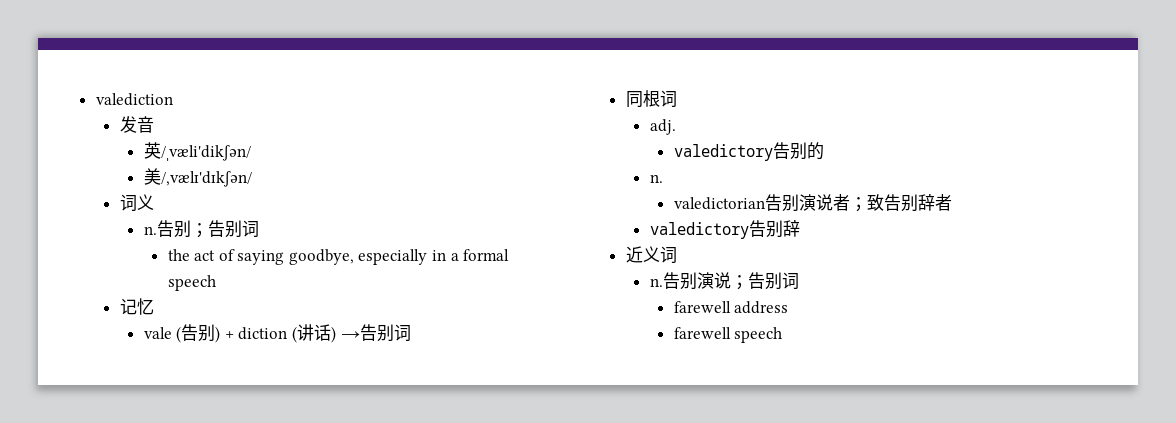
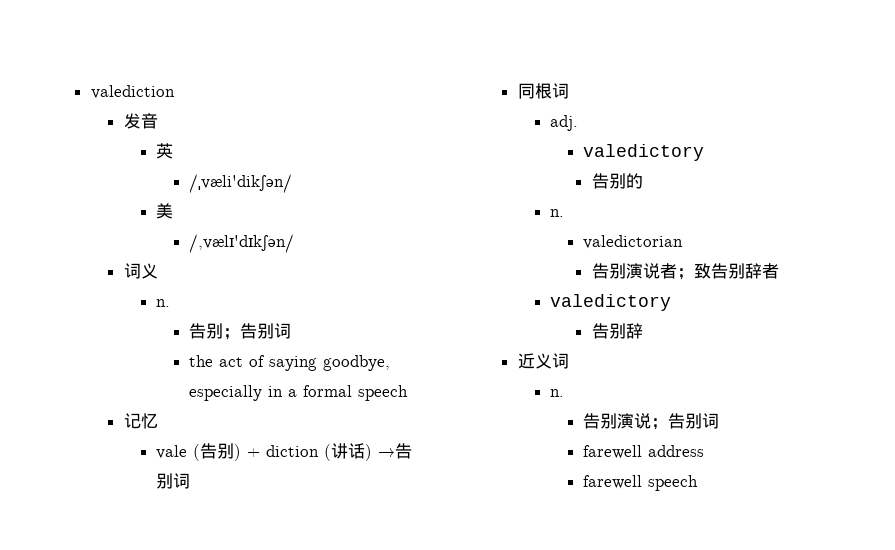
(161, 150) none -> (174, 151) //
(161, 176) none -> (174, 211) //
(157, 230) none -> (171, 303) //
(773, 152) none -> (705, 152) //
(765, 203) none -> (684, 242) //
(749, 230) none -> (672, 302) //
(663, 282) none -> (565, 393) //

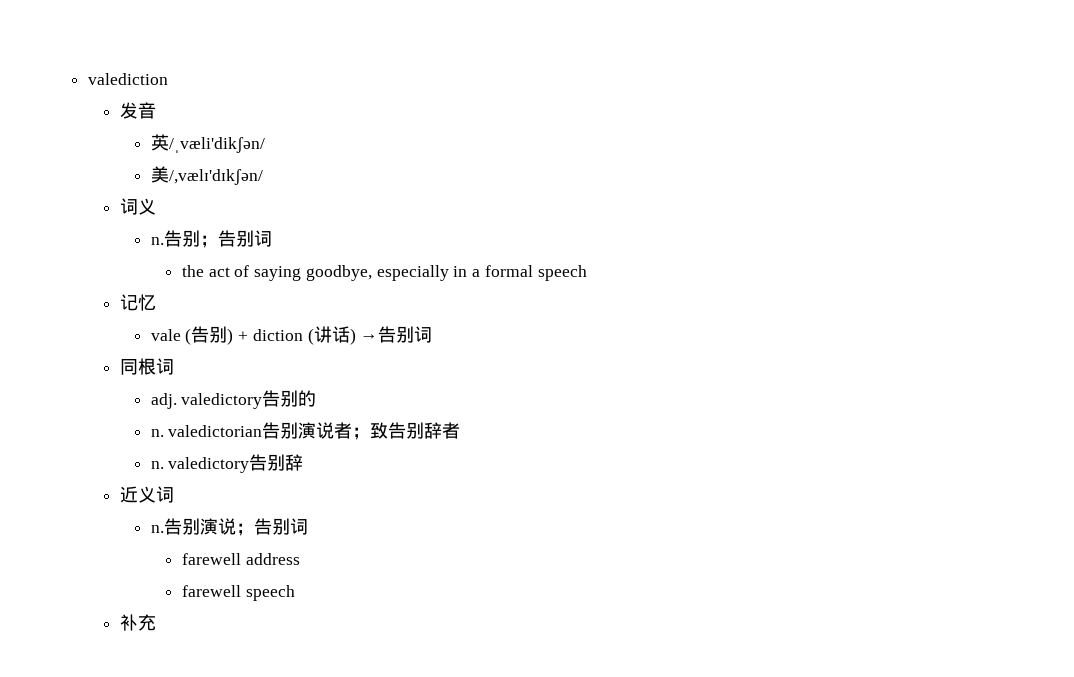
(174, 151) // -> (169, 142) none
(174, 211) // -> (169, 174) none
(171, 303) // -> (164, 241) none
[583,144,705,161] // valedictory // -> [181,393,263,409] valedictory
(565, 213) // -> (164, 433) none
(684, 242) // -> (263, 431) none
[550,294,672,311] valedictory // -> [150,457,250,473] n. valedictory
(565, 393) // -> (164, 529) none
(699, 483) none -> [119,614,156,631] // 补充

